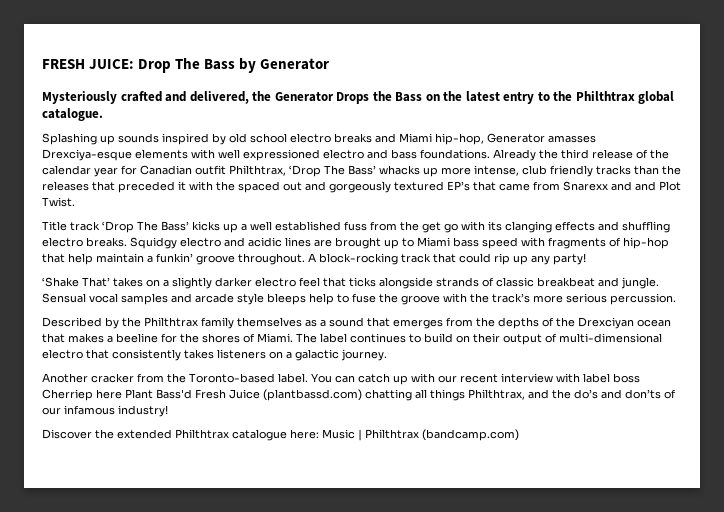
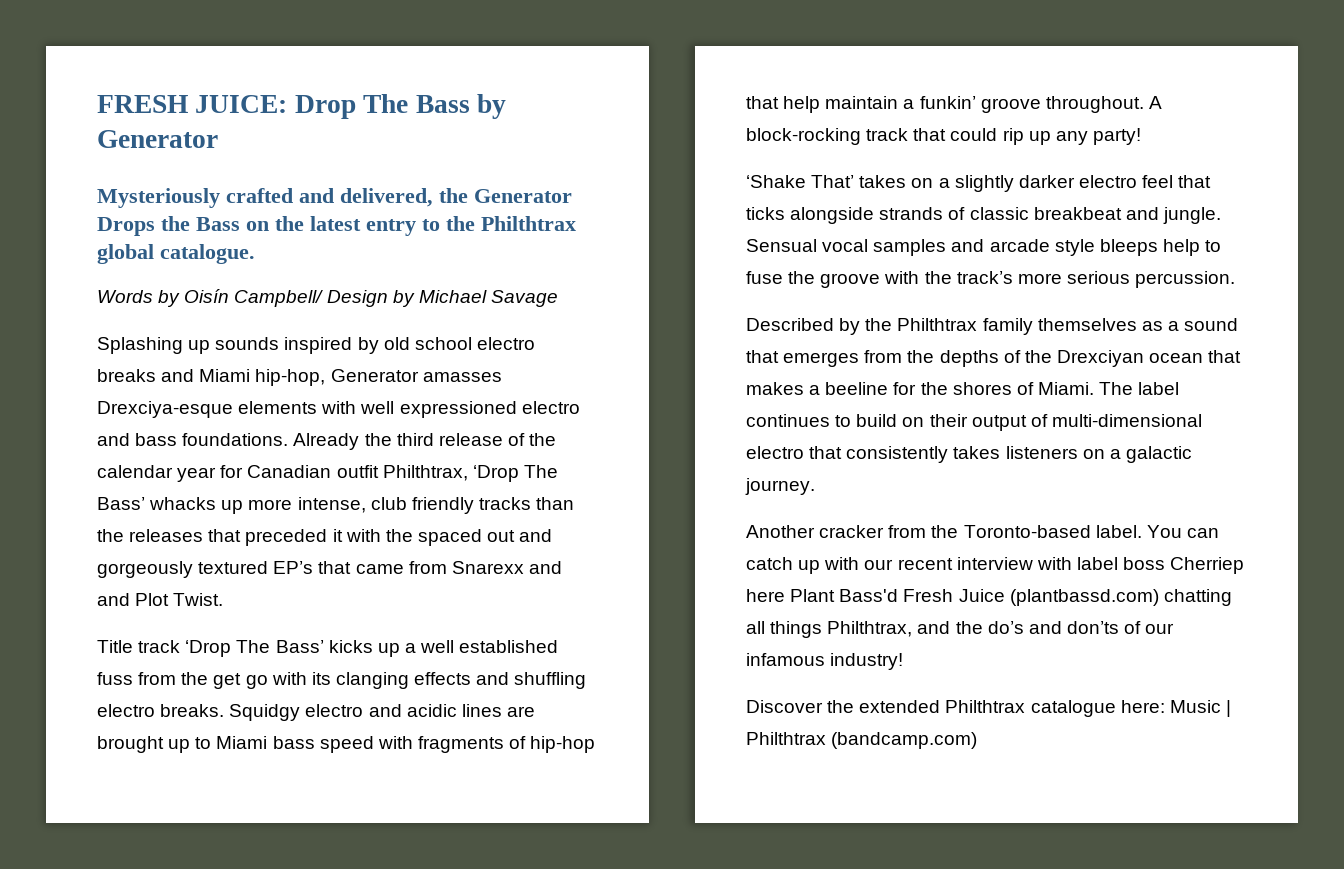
(103, 114) none -> [97,289,558,307] // Words by Oisín Campbell/ Design by Michael Savage

